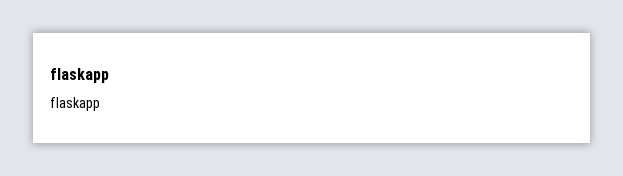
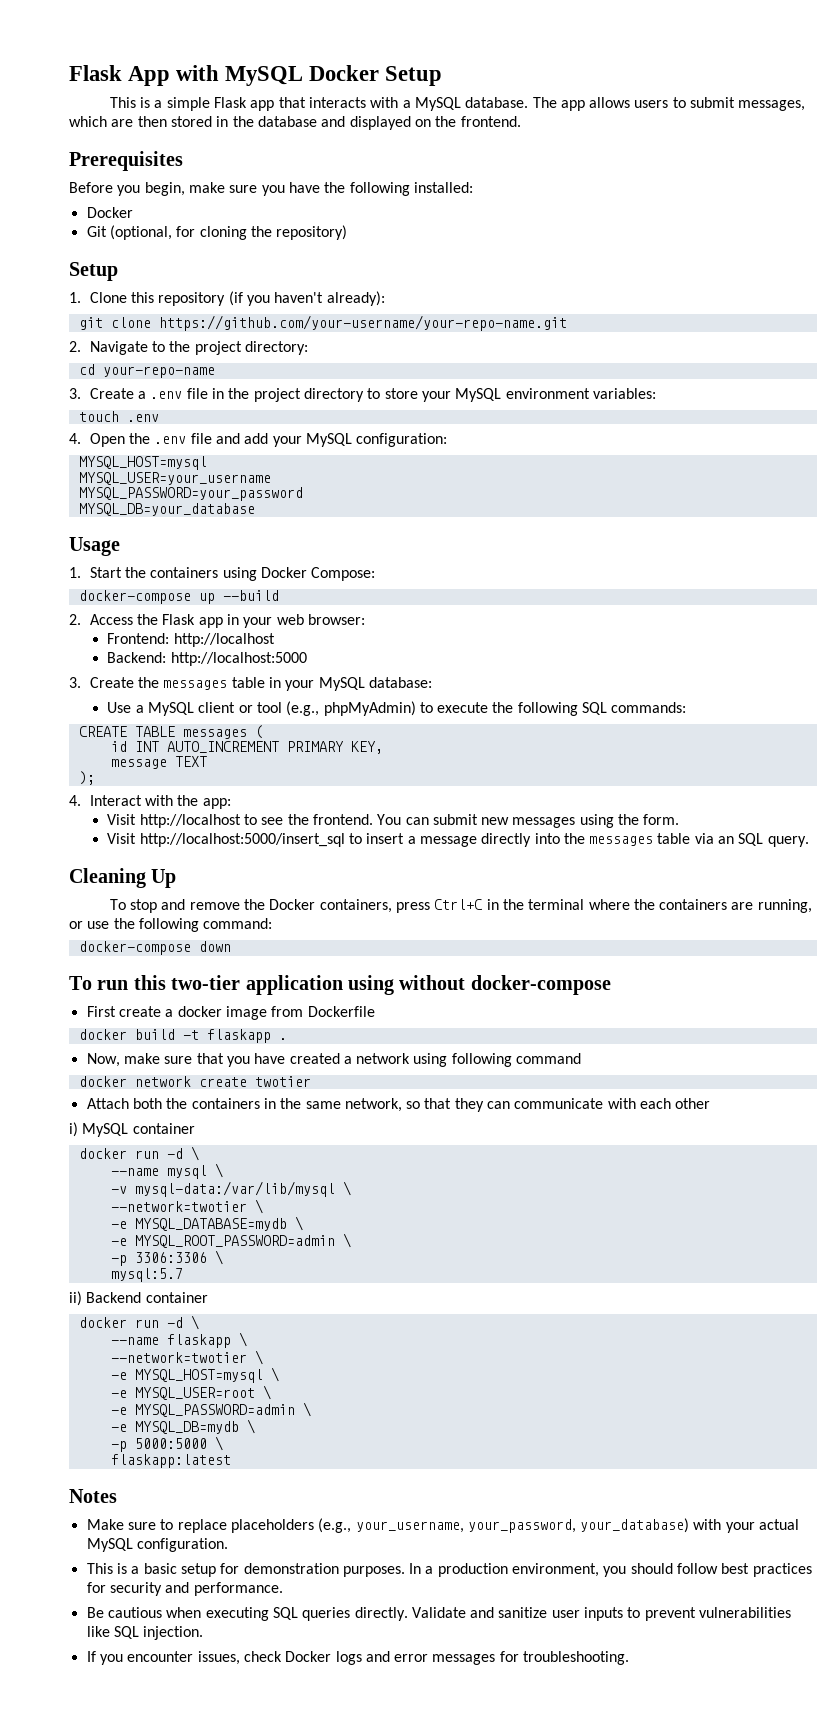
[50,68,109,83] [50,97,100,111] flaskapp // flaskapp -> [69,65,443,86] [109,97,806,111] [69,116,521,130] [69,151,183,171] [69,182,473,196] [86,207,133,218] [86,225,348,240] [69,262,118,281] [69,291,385,306] [78,315,567,331] [69,341,308,355] [78,364,215,378] [69,388,656,402] [78,411,159,422] [69,433,448,447] [78,456,207,470] [78,472,271,485] [78,487,303,501] [78,503,255,516] [69,537,120,556] [69,567,376,581] [78,590,279,604] [69,614,365,628] [107,633,275,647] [107,652,307,666] [69,677,432,691] [107,701,687,716] [78,725,263,739] [110,741,383,754] [110,756,207,769] [78,771,95,785] [69,795,231,809] [107,814,680,828] [107,833,809,847] [69,868,177,888] [109,899,812,913] [69,918,273,932] [78,941,231,955] [69,975,611,995] [86,1006,375,1020] [78,1029,287,1043] [86,1053,582,1067] [78,1076,311,1087] [86,1098,711,1112] [69,1122,195,1137] [78,1146,199,1161] [110,1163,223,1179] [110,1181,351,1197] [110,1199,263,1214] [110,1216,303,1231] [110,1233,351,1248] [110,1250,223,1266] [110,1268,183,1282] [69,1291,208,1306] [78,1315,199,1330] [110,1332,247,1348] [110,1350,263,1365] [110,1367,279,1383] [110,1385,271,1400] [110,1402,311,1417] [110,1419,255,1434] [110,1436,223,1452] [110,1454,231,1468] [69,1489,117,1503] [86,1518,800,1533] [86,1538,228,1552] [86,1563,812,1577] [86,1582,283,1596] [86,1607,792,1621] [86,1626,204,1640] [86,1651,630,1665] Flask App with MySQL Docker Setup // This is a simple Flask app that interacts with a MySQL database. The app allows users to submit messages, which are then stored in the database and displayed on the frontend. // Prerequisites // Before you begin, make sure you have the following installed: // Docker // Git (optional, for cloning the repository) // Setup // 1. Clone this repository (if you haven't already): // git clone https://github.com/your-username/your-repo-name.git // 2. Navigate to the project directory: // cd your-repo-name // 3. Create a .env file in the project directory to store your MySQL environment variables: // touch .env // 4. Open the .env file and add your MySQL configuration: // MYSQL_HOST=mysql // MYSQL_USER=your_username // MYSQL_PASSWORD=your_password // MYSQL_DB=your_database // Usage // 1. Start the containers using Docker Compose: // docker-compose up --build // 2. Access the Flask app in your web browser: // Frontend: http://localhost // Backend: http://localhost:5000 // 3. Create the messages table in your MySQL database: // Use a MySQL client or tool (e.g., phpMyAdmin) to execute the following SQL commands: // CREATE TABLE messages ( // id INT AUTO_INCREMENT PRIMARY KEY, // message TEXT // ); // 4. Interact with the app: // Visit http://localhost to see the frontend. You can submit new messages using the form. // Visit http://localhost:5000/insert_sql to insert a message directly into the messages table via an SQL query. // Cleaning Up // To stop and remove the Docker containers, press Ctrl+C in the terminal where the containers are running, or use the following command: // docker-compose down // To run this two-tier application using without docker-compose // First create a docker image from Dockerfile // docker build -t flaskapp . // Now, make sure that you have created a network using following command // docker network create twotier // Attach both the containers in the same network, so that they can communicate with each other // i) MySQL container // docker run -d \ // --name mysql \ // -v mysql-data:/var/lib/mysql \ // --network=twotier \ // -e MYSQL_DATABASE=mydb \ // -e MYSQL_ROOT_PASSWORD=admin \ // -p 3306:3306 \ // mysql:5.7 // ii) Backend container // docker run -d \ // --name flaskapp \ // --network=twotier \ // -e MYSQL_HOST=mysql \ // -e MYSQL_USER=root \ // -e MYSQL_PASSWORD=admin \ // -e MYSQL_DB=mydb \ // -p 5000:5000 \ // flaskapp:latest // Notes // Make sure to replace placeholders (e.g., your_username, your_password, your_database) with your actual MySQL configuration. // This is a basic setup for demonstration purposes. In a production environment, you should follow best practices for security and performance. // Be cautious when executing SQL queries directly. Validate and sanitize user inputs to prevent vulnerabilities like SQL injection. // If you encounter issues, check Docker logs and error messages for troubleshooting.

